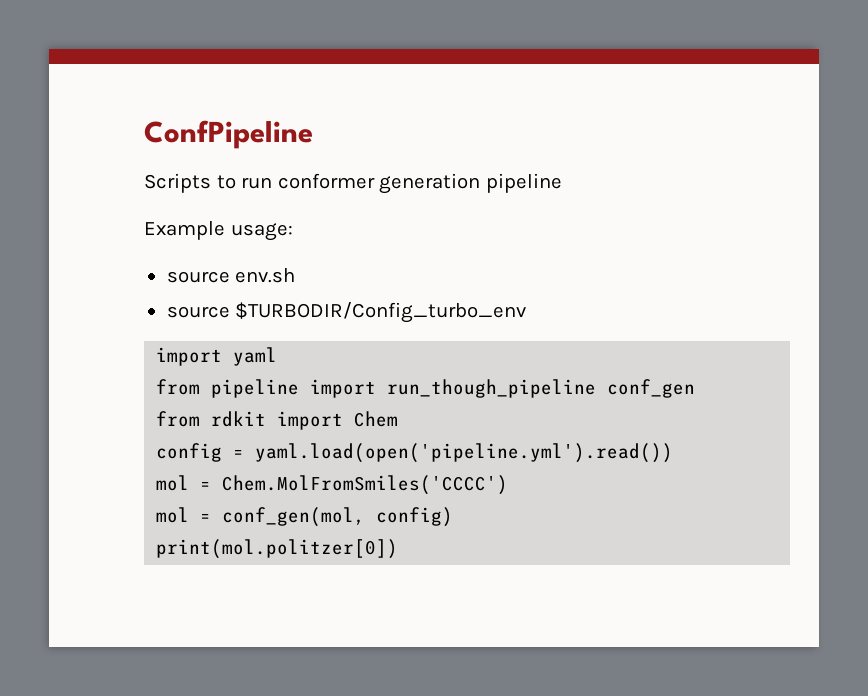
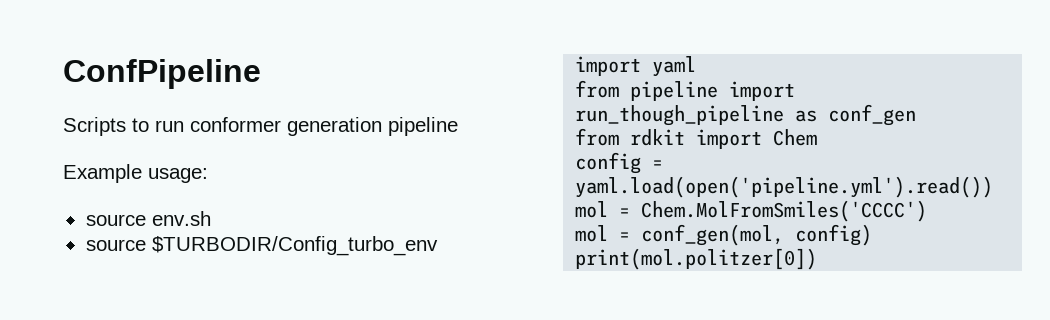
(597, 388) none -> [795,110,818,122] as

